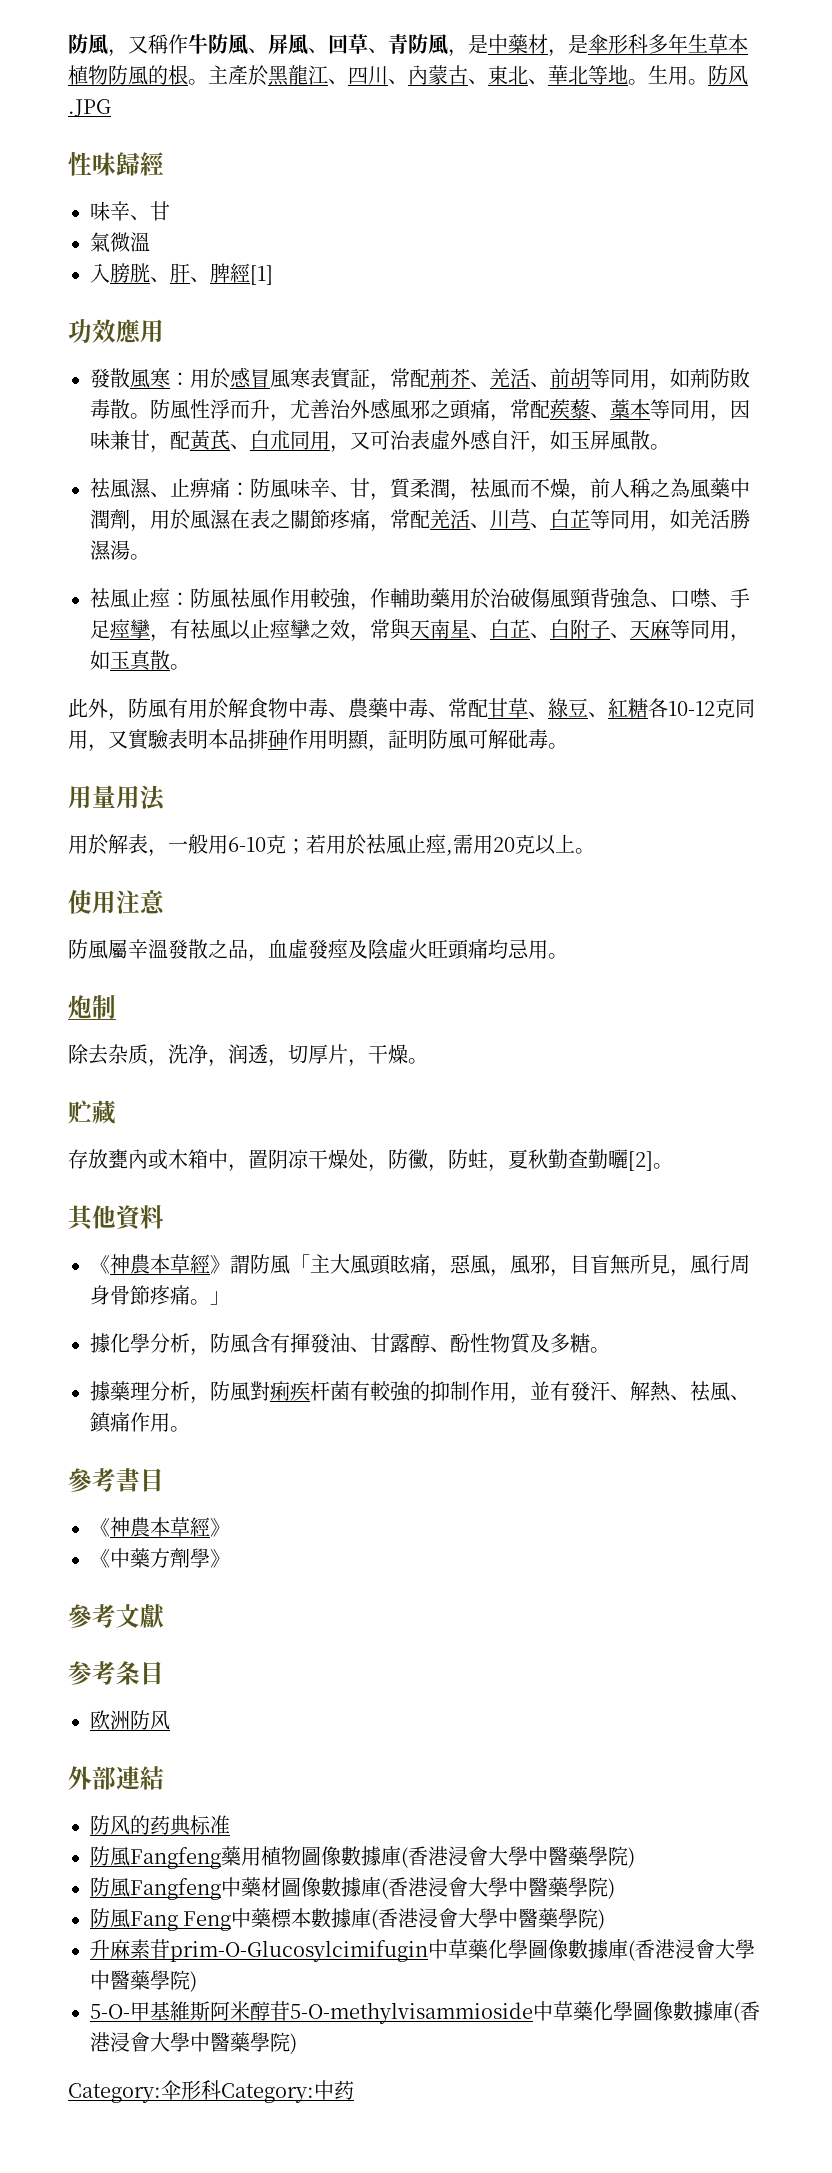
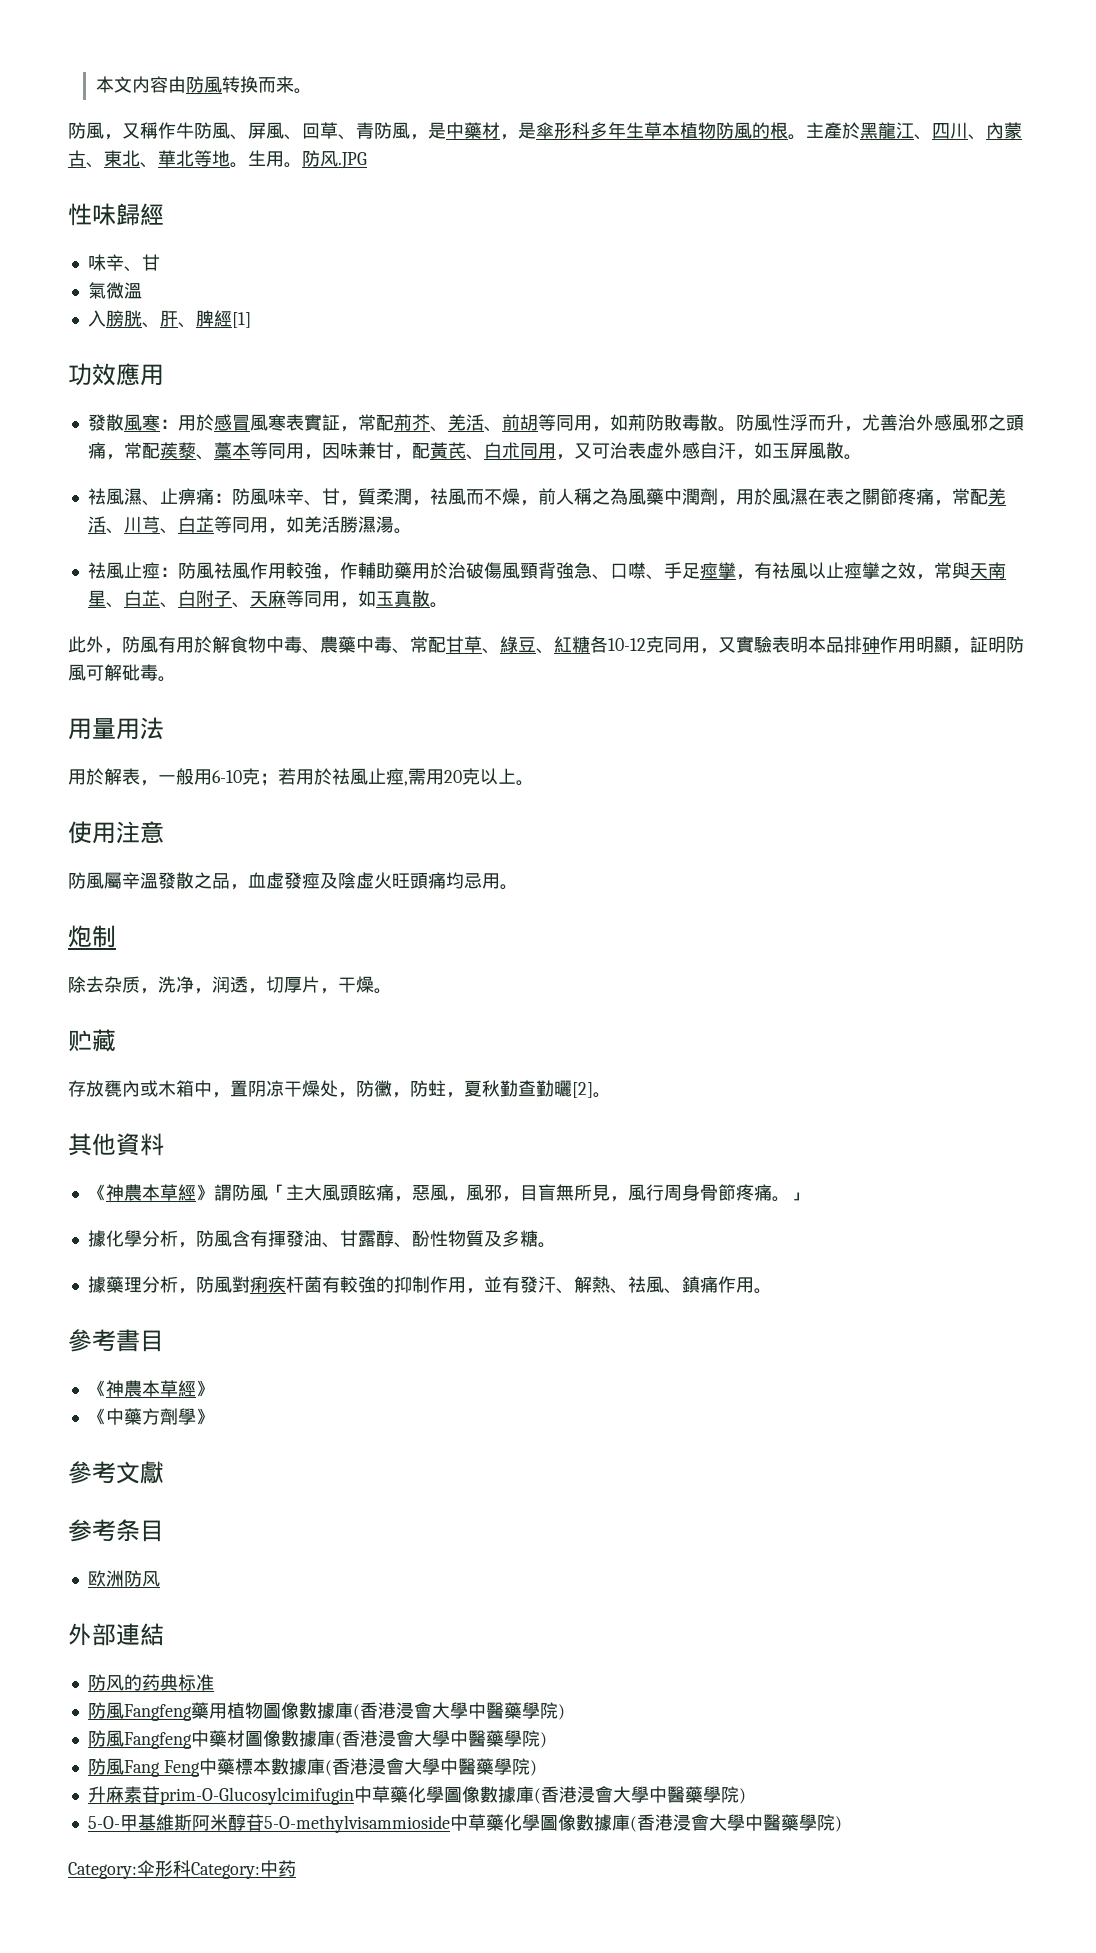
(68, 44) none -> [95,76,312,94] 本文内容由防風转换而来。 //

